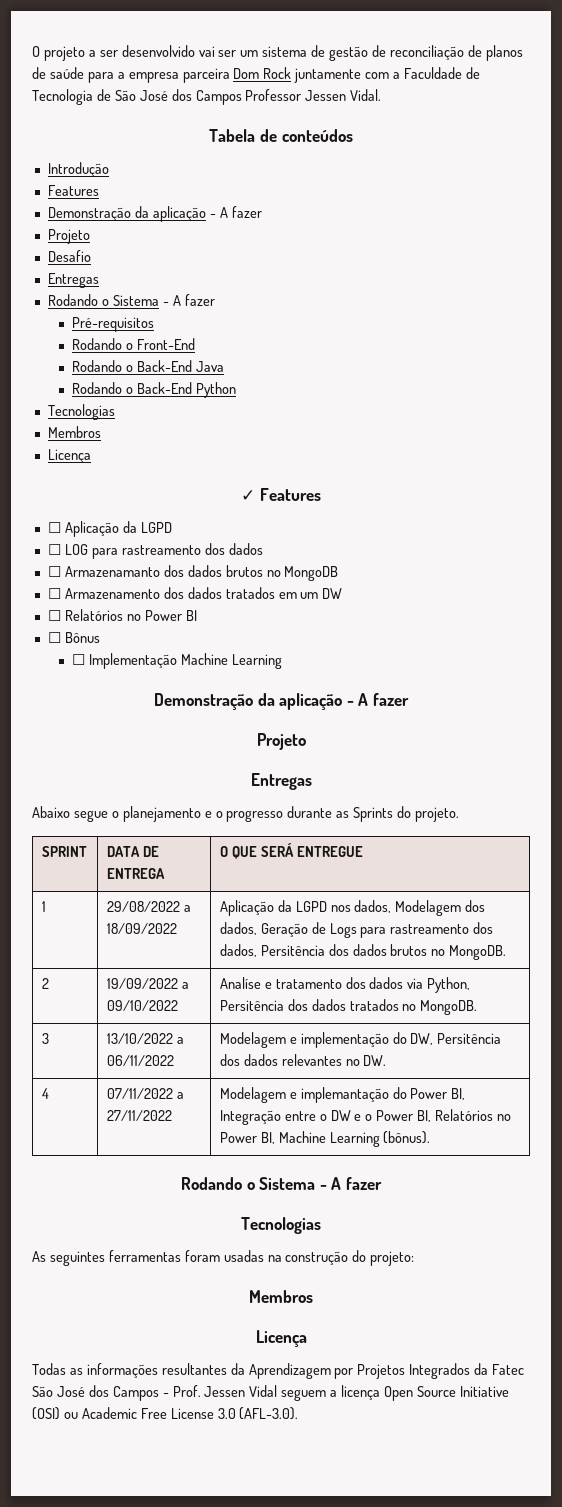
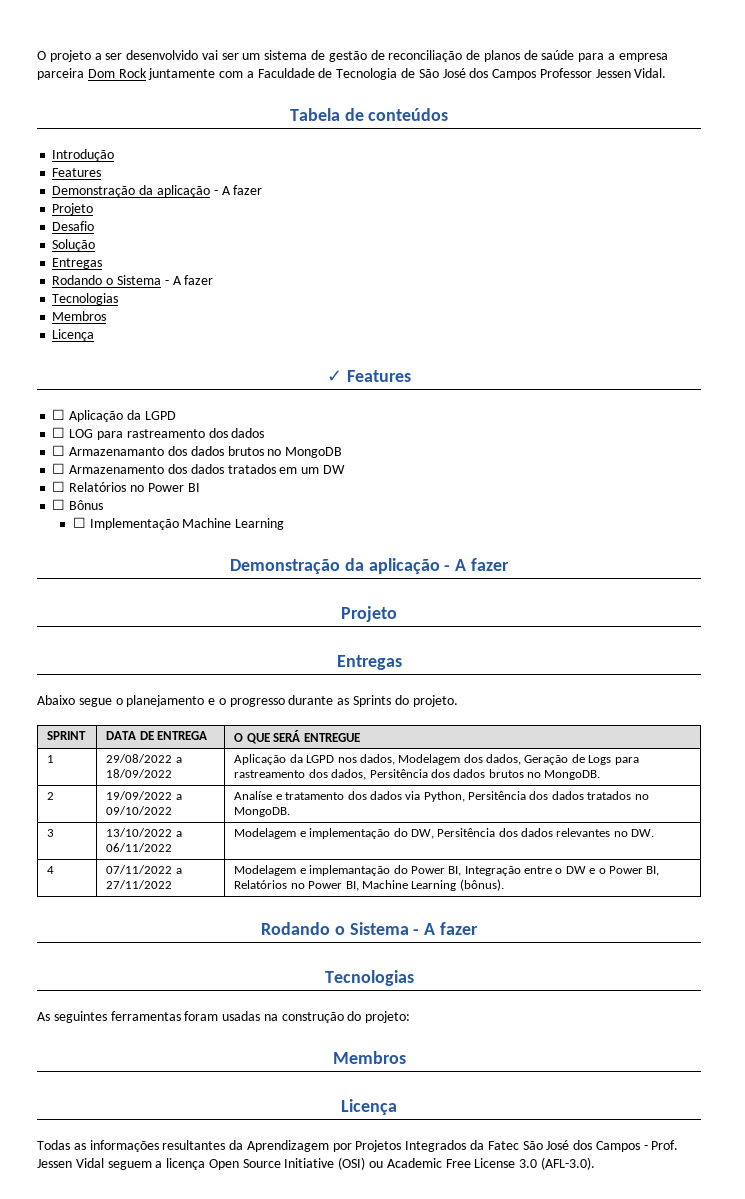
(91, 256) none -> [52,239,96,251] // Solução
[71,317,154,332] [71,338,195,350] [71,360,224,372] [71,382,236,398] // Pré-requisitos // Rodando o Front-End // Rodando o Back-End Java // Rodando o Back-End Python -> (214, 280) none

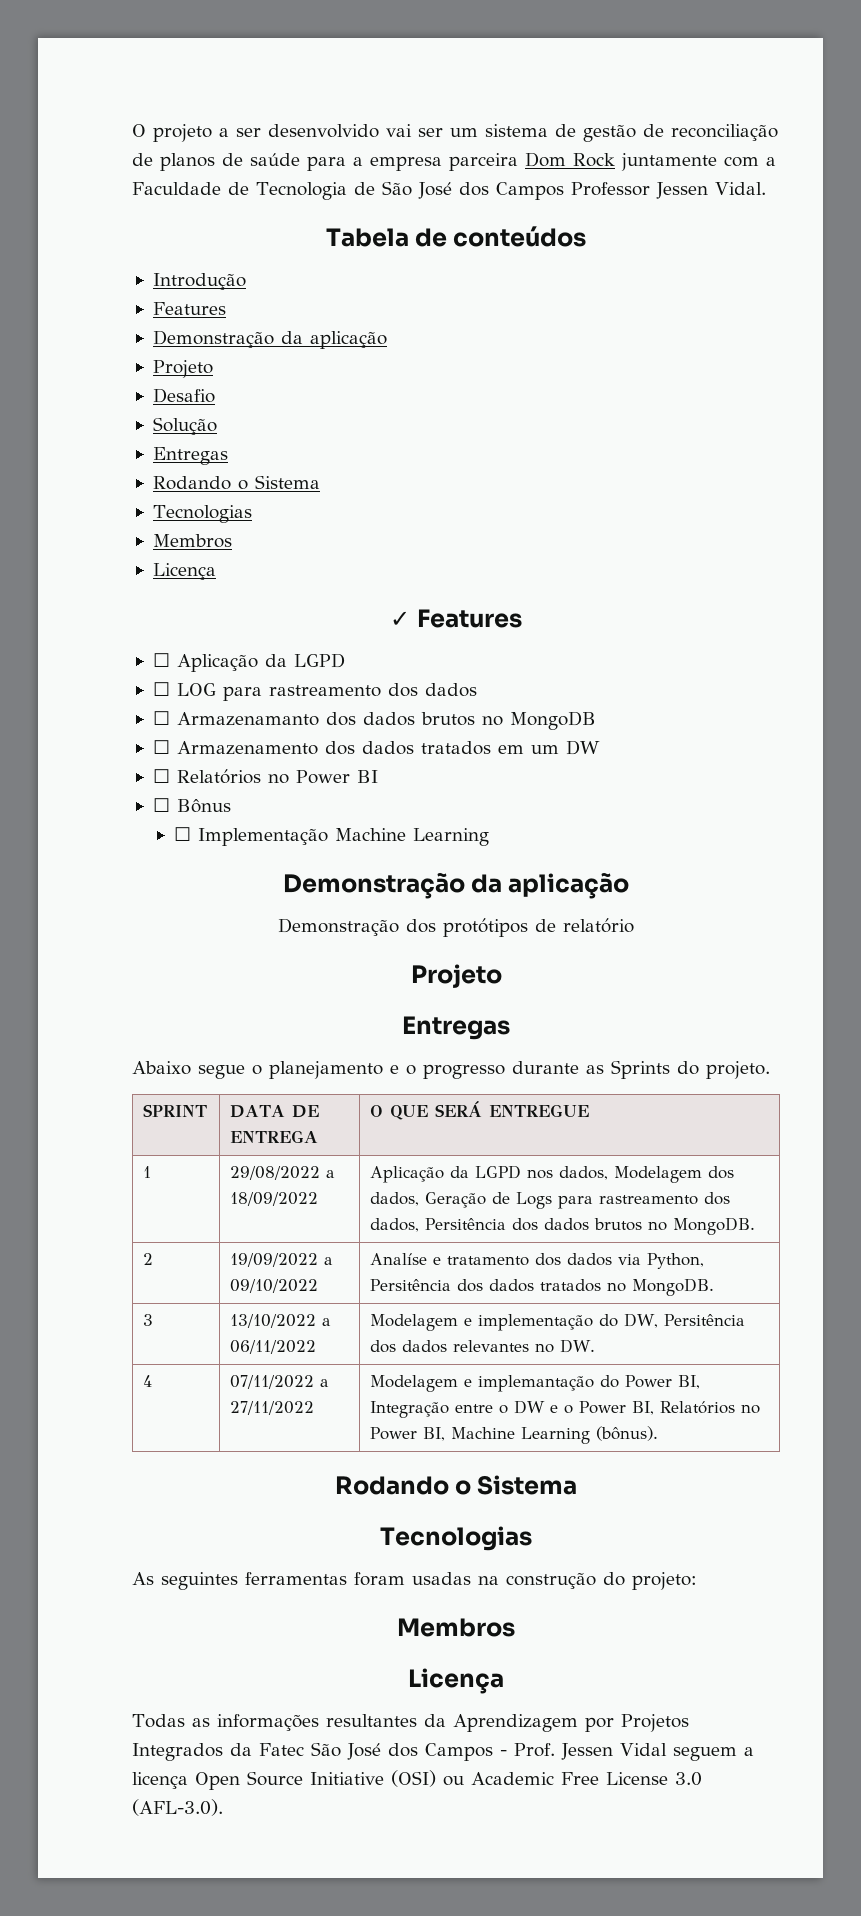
[213,185,263,195] - A fazer -> (387, 340) none
[164,275,214,285] - A fazer -> (320, 482) none
[444,558,509,571] - A fazer -> [278,918,634,937] // Demonstração dos protótipos de relatório
[413,922,478,935] - A fazer -> (578, 1485) none

